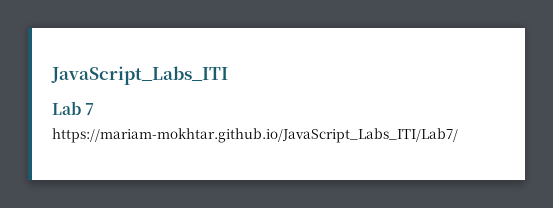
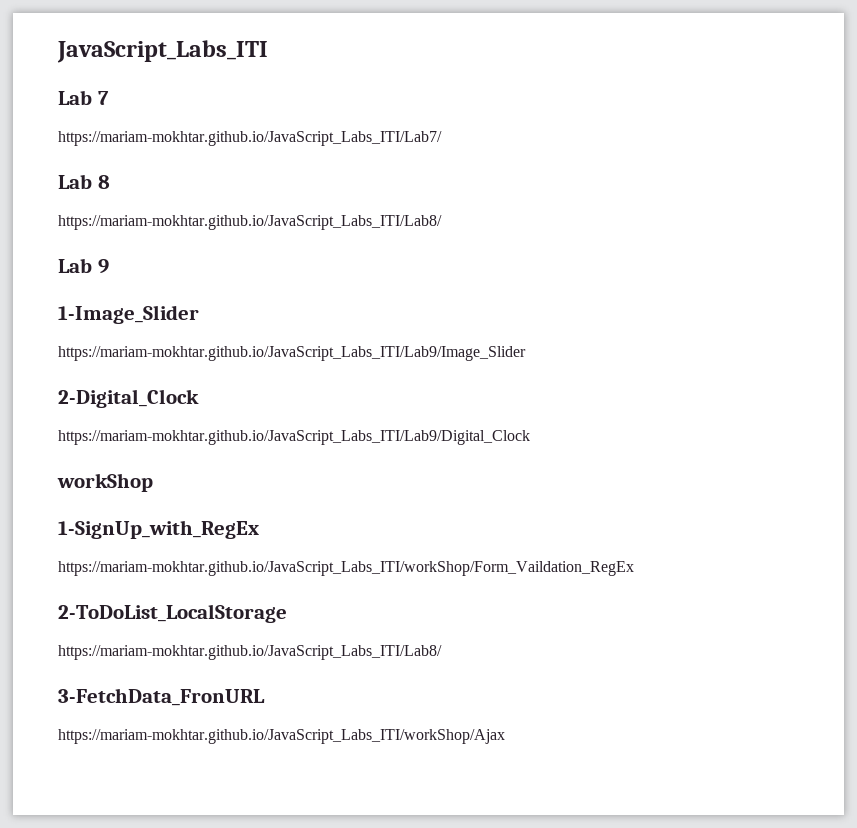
(458, 135) none -> [58,174,110,189] [58,215,442,230] [58,258,109,274] [58,305,199,324] [58,346,526,361] [58,389,199,408] [58,430,530,445] [57,473,153,492] [58,520,259,539] [58,561,634,576] [58,604,287,623] [58,645,442,660] [58,688,265,706] [58,729,505,744] // Lab 8 // https://mariam-mokhtar.github.io/JavaScript_Labs_ITI/Lab8/ // Lab 9 // 1-Image_Slider // https://mariam-mokhtar.github.io/JavaScript_Labs_ITI/Lab9/Image_Slider // 2-Digital_Clock // https://mariam-mokhtar.github.io/JavaScript_Labs_ITI/Lab9/Digital_Clock // workShop // 1-SignUp_with_RegEx // https://mariam-mokhtar.github.io/JavaScript_Labs_ITI/workShop/Form_Vaildation_RegEx // 2-ToDoList_LocalStorage // https://mariam-mokhtar.github.io/JavaScript_Labs_ITI/Lab8/ // 3-FetchData_FronURL // https://mariam-mokhtar.github.io/JavaScript_Labs_ITI/workShop/Ajax

